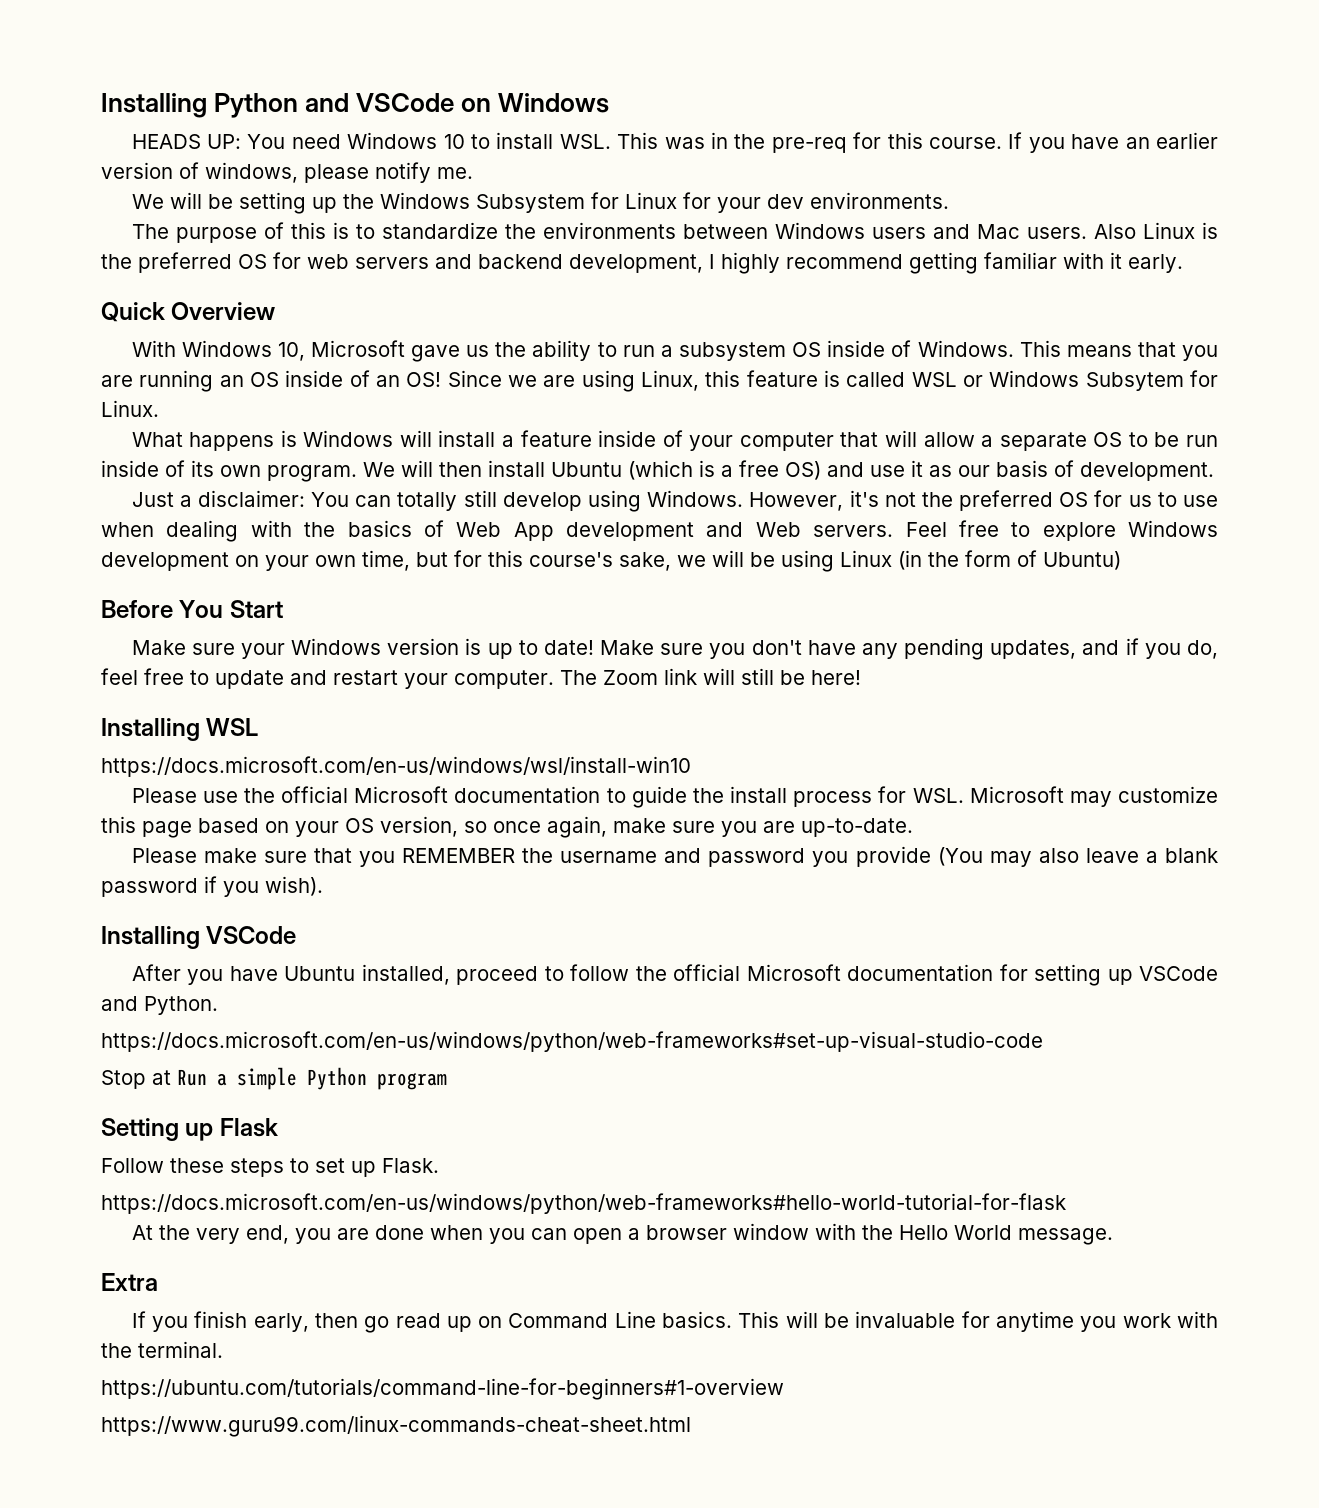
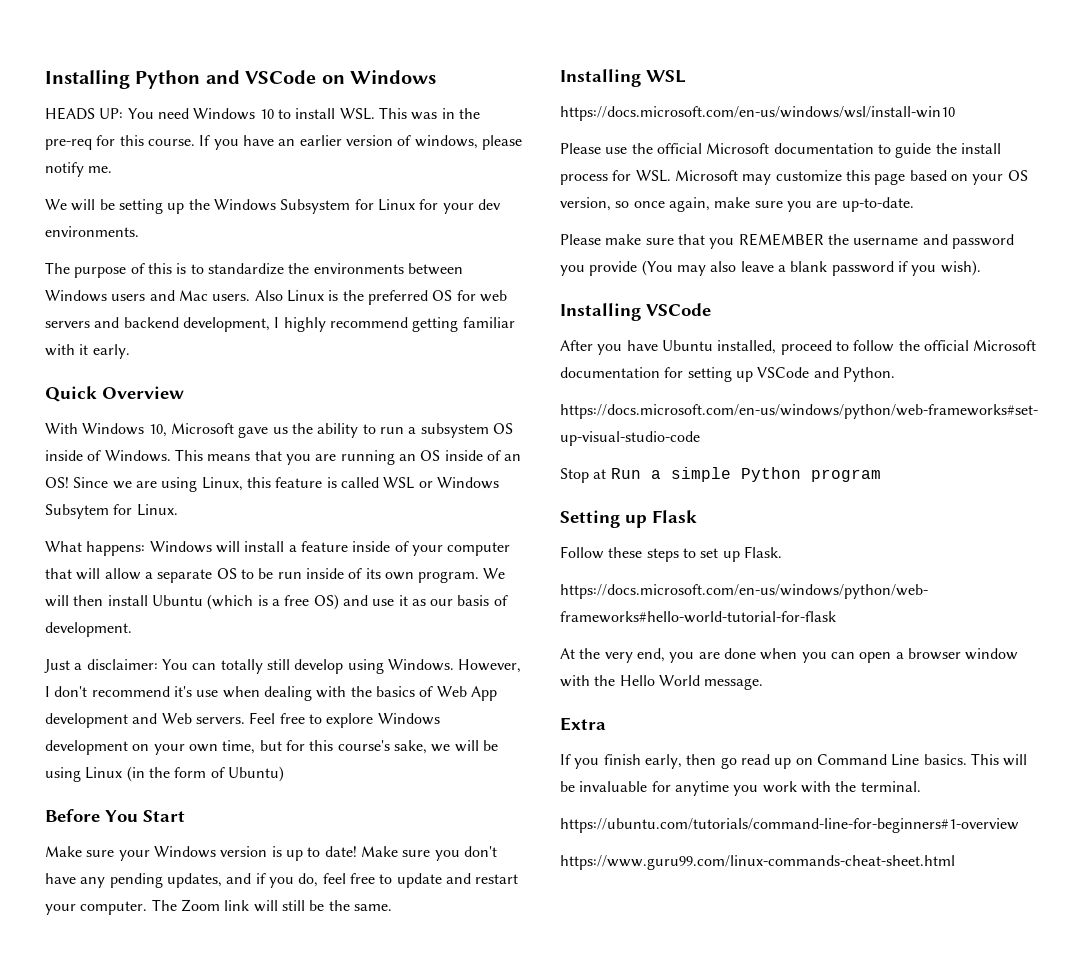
[189,430,297,451] happens is -> [86,541,146,556] happens:
[849,490,1177,511] it's not the preferred OS for us to -> [45,686,192,697] I don't recommend it's
[811,670,861,685] here! -> [328,900,392,911] the same.

